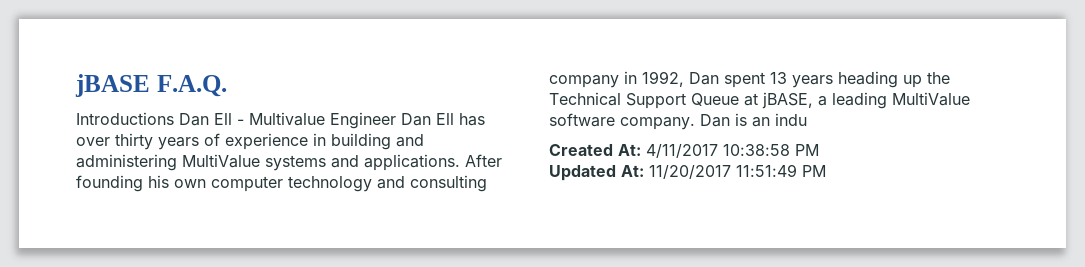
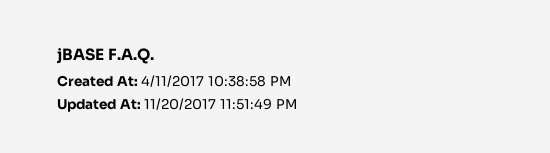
[76,112,485,129] [76,133,424,150] [76,154,502,171] [76,175,487,192] [549,71,950,88] [549,92,970,109] [549,113,807,130] // Introductions Dan Ell - Multivalue Engineer Dan Ell has over thirty years of experience in building and administering MultiValue systems and applications. After founding his own computer technology and consulting company in 1992, Dan spent 13 years heading up the Technical Support Queue at jBASE, a leading MultiValue software company. Dan is an indu -> (155, 56) none

